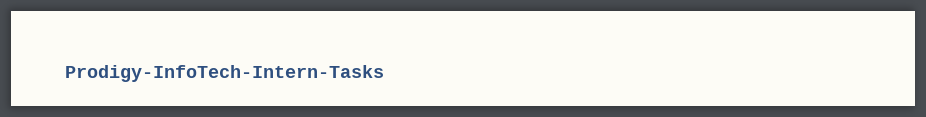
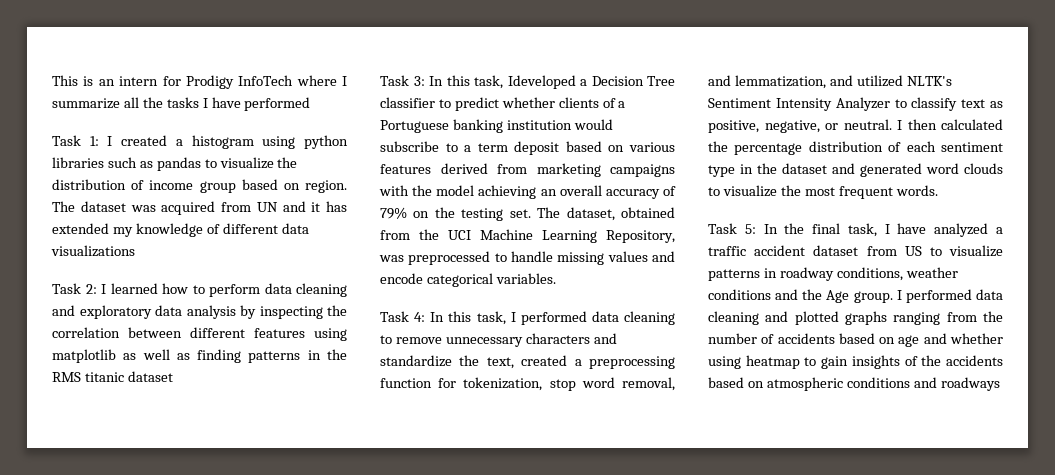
[65,65,384,82] Prodigy-InfoTech-Intern-Tasks -> [52,75,347,89] [52,97,311,111] [52,135,349,149] [52,157,298,171] [52,179,347,193] [52,201,347,215] [52,223,309,237] [51,245,135,257] [52,283,347,297] [52,305,347,319] [52,327,347,341] [52,349,347,363] [52,371,173,382] [380,75,675,89] [380,97,626,111] [380,119,613,133] [380,141,675,155] [380,163,675,177] [379,185,676,199] [380,207,675,221] [380,229,675,243] [379,251,675,265] [380,273,556,287] [380,311,675,325] [380,333,617,347] [380,355,675,369] [380,377,675,391] [708,75,952,89] [708,97,1003,111] [708,119,1003,133] [708,141,1003,155] [708,163,1003,177] [708,185,938,199] [708,223,1003,237] [708,245,1003,257] [708,267,958,281] [708,289,1003,303] [708,311,1003,325] [708,333,1003,347] [708,355,1003,369] [708,377,1000,391] This is an intern for Prodigy InfoTech where I summarize all the tasks I have performed // Task 1: I created a histogram using python libraries such as pandas to visualize the distribution of income group based on region. The dataset was acquired from UN and it has extended my knowledge of different data visualizations // Task 2: I learned how to perform data cleaning and exploratory data analysis by inspecting the correlation between different features using matplotlib as well as finding patterns in the RMS titanic dataset // Task 3: In this task, Ideveloped a Decision Tree classifier to predict whether clients of a Portuguese banking institution would subscribe to a term deposit based on various features derived from marketing campaigns with the model achieving an overall accuracy of 79% on the testing set. The dataset, obtained from the UCI Machine Learning Repository, was preprocessed to handle missing values and encode categorical variables. // Task 4: In this task, I performed data cleaning to remove unnecessary characters and standardize the text, created a preprocessing function for tokenization, stop word removal, and lemmatization, and utilized NLTK's Sentiment Intensity Analyzer to classify text as positive, negative, or neutral. I then calculated the percentage distribution of each sentiment type in the dataset and generated word clouds to visualize the most frequent words. // Task 5: In the final task, I have analyzed a traffic accident dataset from US to visualize patterns in roadway conditions, weather conditions and the Age group. I performed data cleaning and plotted graphs ranging from the number of accidents based on age and whether using heatmap to gain insights of the accidents based on atmospheric conditions and roadways

